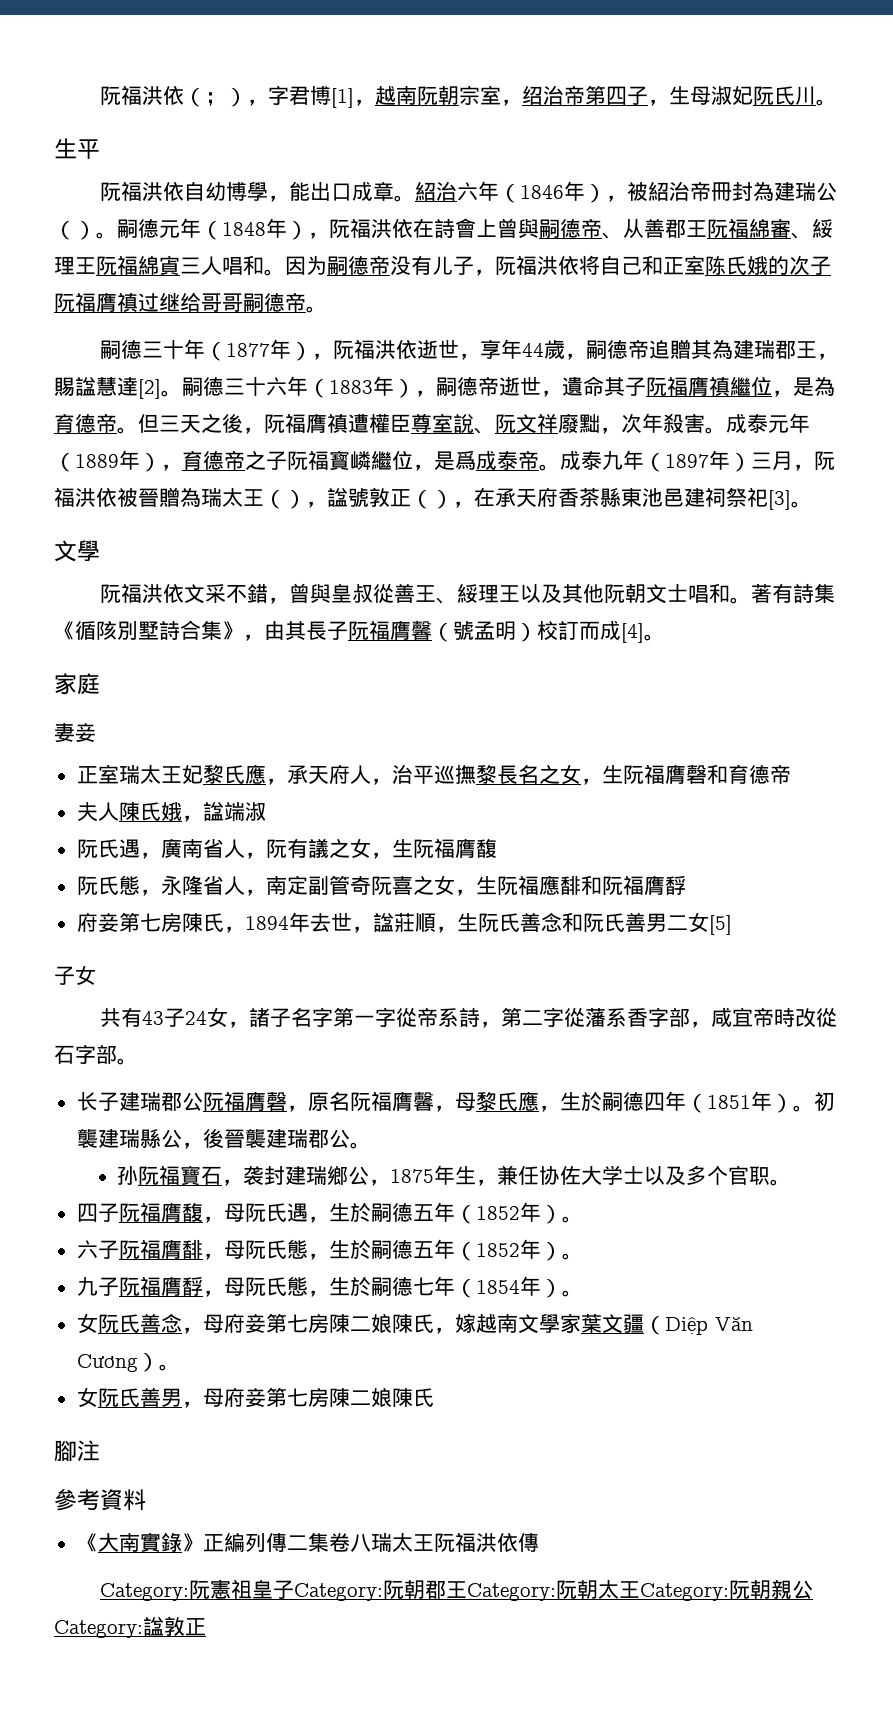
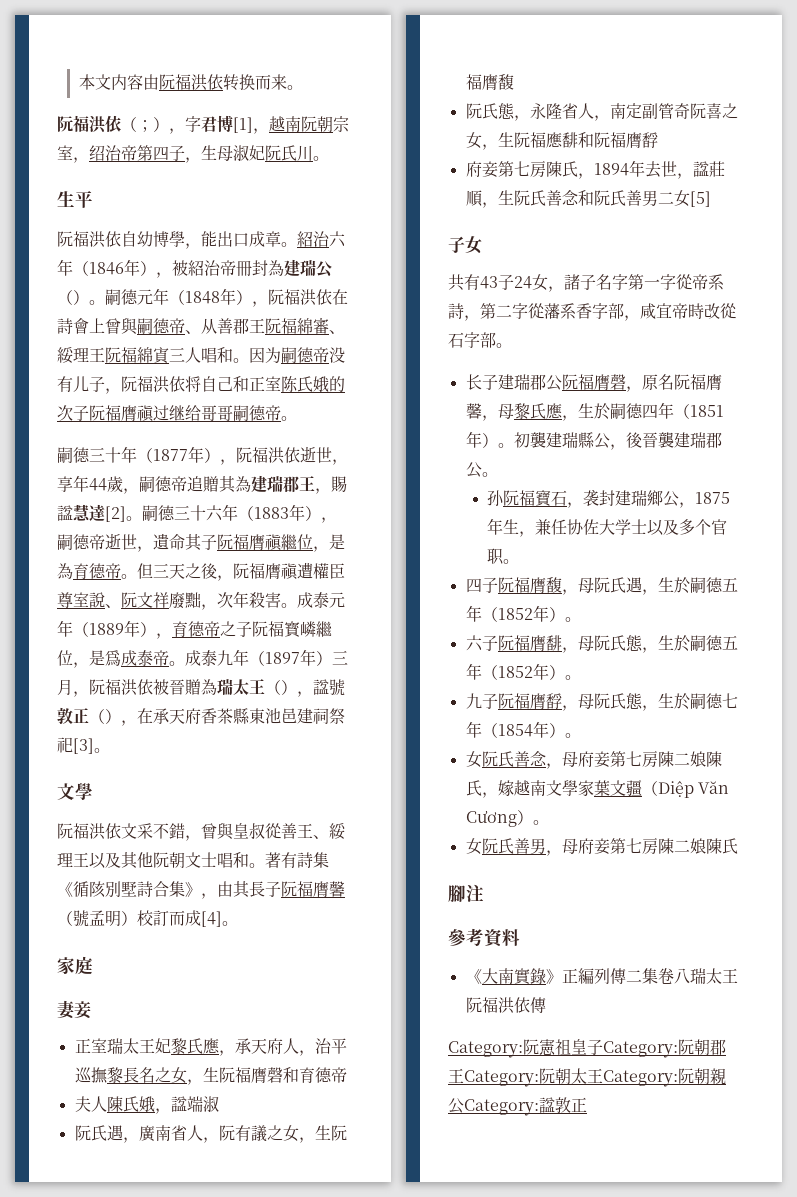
(99, 95) none -> [78,74,303,91] 本文内容由阮福洪依转换而来。 //

